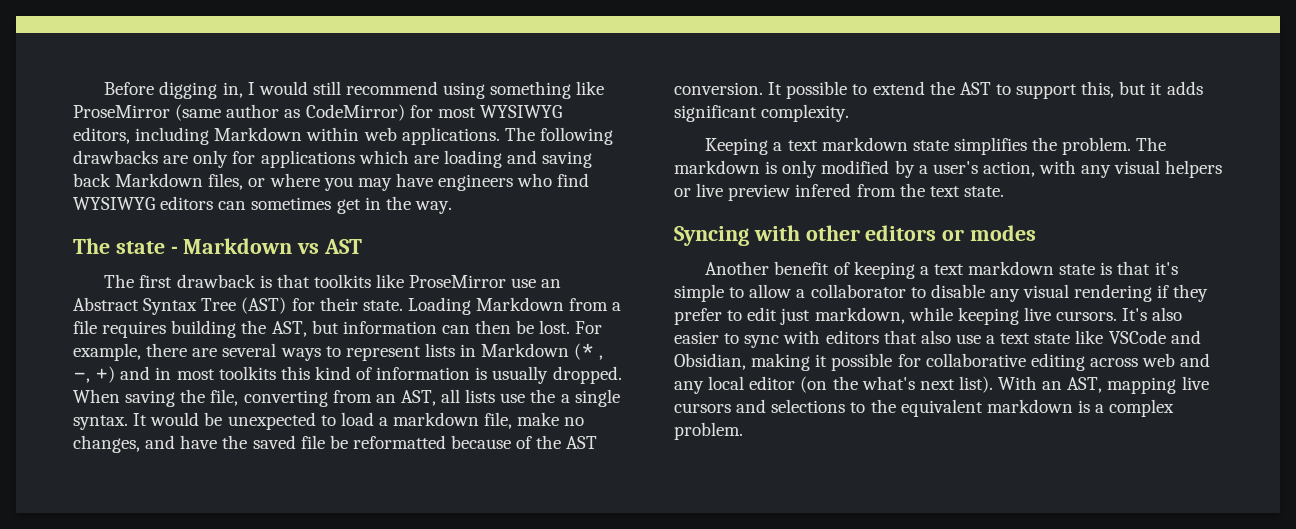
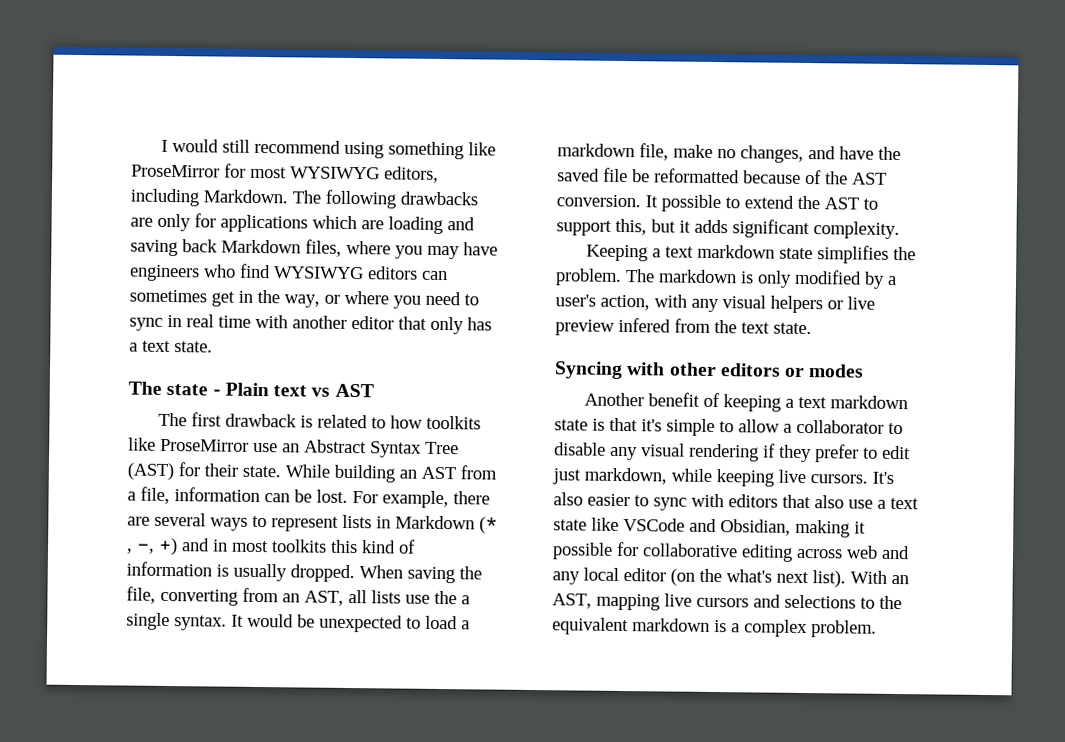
[104,81,243,99] Before digging in, -> (160, 145) none
[175,104,405,121] (same author as CodeMirror) -> (220, 171) none
[214,127,500,145] Markdown within web applications. -> [203,189,288,204] Markdown.
[248,178,266,187] or -> (342, 248) none
[414,201,452,214] way. -> [284,290,479,309] [129,314,492,335] [129,340,213,353] way, or where you need to sync in real time with another editor that only has a text state.
[183,238,293,254] Markdown -> [224,382,308,397] Plain text
[276,274,310,288] that -> [316,414,423,429] related to how
[407,297,622,315] [73,320,339,338] Loading Markdown from a file requires building the AST, but -> [285,464,497,483] [127,486,170,505] While building an AST from a file,
[475,320,512,334] then -> (290, 498) none

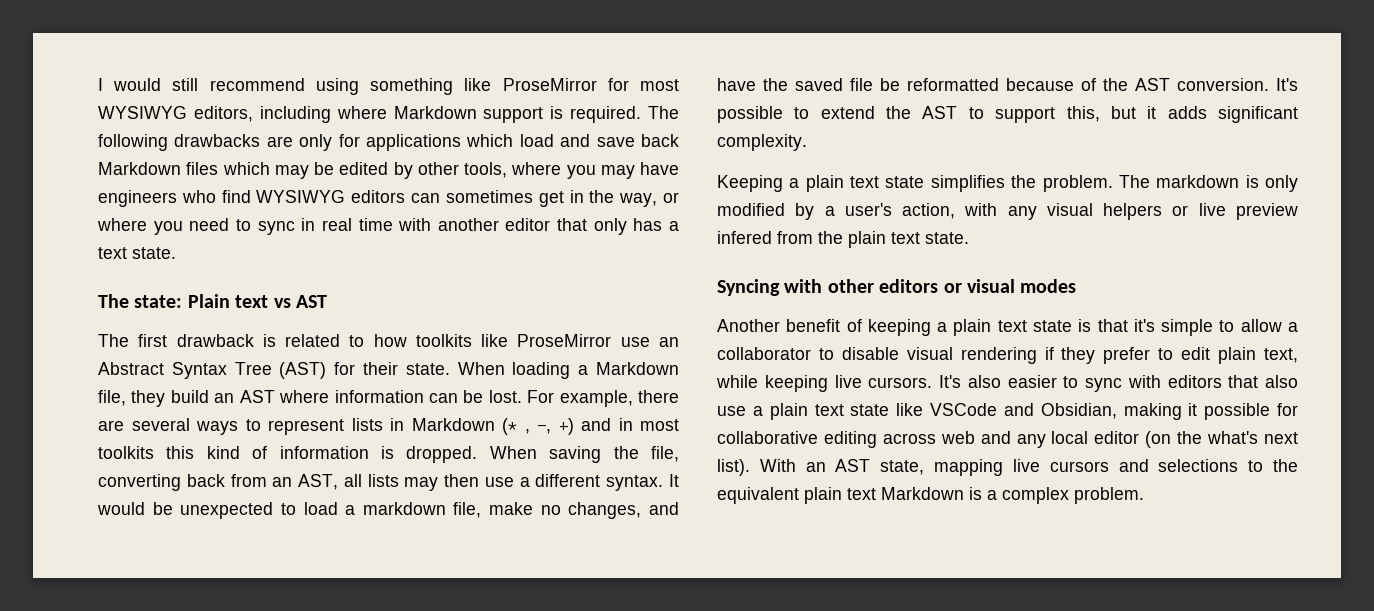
[203,189,288,204] Markdown. -> [336,106,642,123] where Markdown support is required.
[361,216,475,235] [130,239,342,257] are loading and saving back Markdown files, -> [519,134,679,147] [98,162,507,179] load and save back Markdown files which may be edited by other tools,
[166,383,221,396] state - -> [134,295,183,308] state:
[285,464,497,483] [127,486,170,505] While building an AST from a file, -> [457,362,680,379] [98,390,330,407] When loading a Markdown file, they build an AST where
[233,563,287,582] usually -> (394, 452) none
(238, 597) none -> [186,474,225,487] back
[405,590,470,605] [126,612,170,631] use the a single -> [404,474,601,491] may then use a different
[645,195,658,208] It -> [1276,78,1298,91] It's
[664,244,775,259] text markdown -> [805,175,880,192] plain text
(737, 326) none -> [848,231,886,248] plain
(806, 372) none -> [967,279,1015,293] visual
[797,395,908,410] text markdown -> [953,319,1027,336] plain text
[610,446,638,461] any -> (899, 353) none
[552,467,667,485] just markdown, -> [1218,347,1298,364] plain text,
(886, 504) none -> [769,403,808,420] plain
[552,593,592,609] AST, -> [835,459,925,475] AST state,
[632,618,710,632] markdown -> [804,487,964,504] plain text Markdown

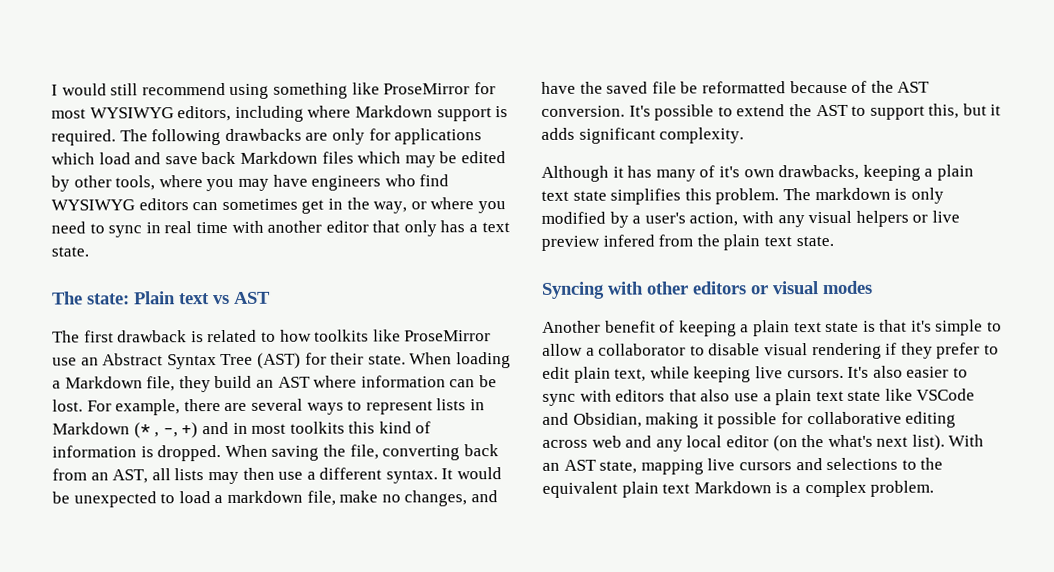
[717,175,783,192] Keeping -> [541,164,921,182] Although it has many of it's own drawbacks, keeping
[1011,175,1037,188] the -> [684,188,712,201] this

